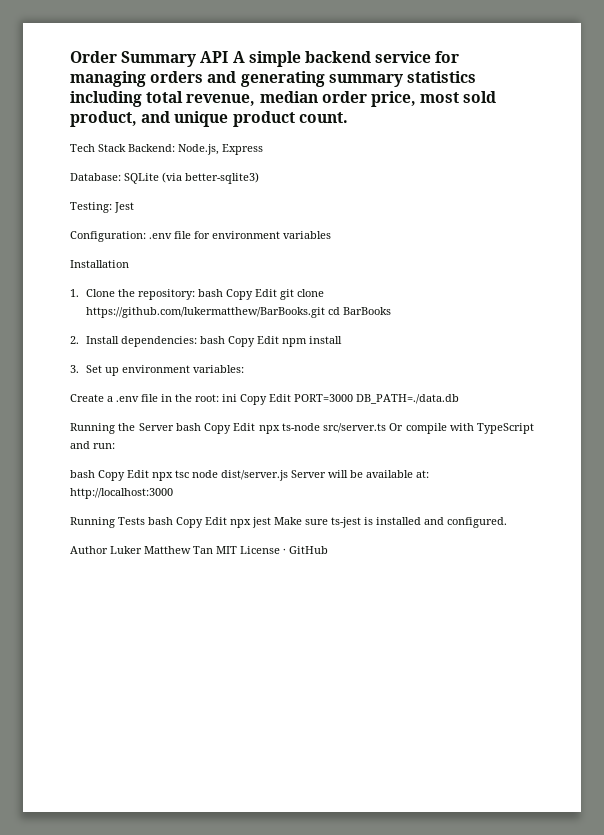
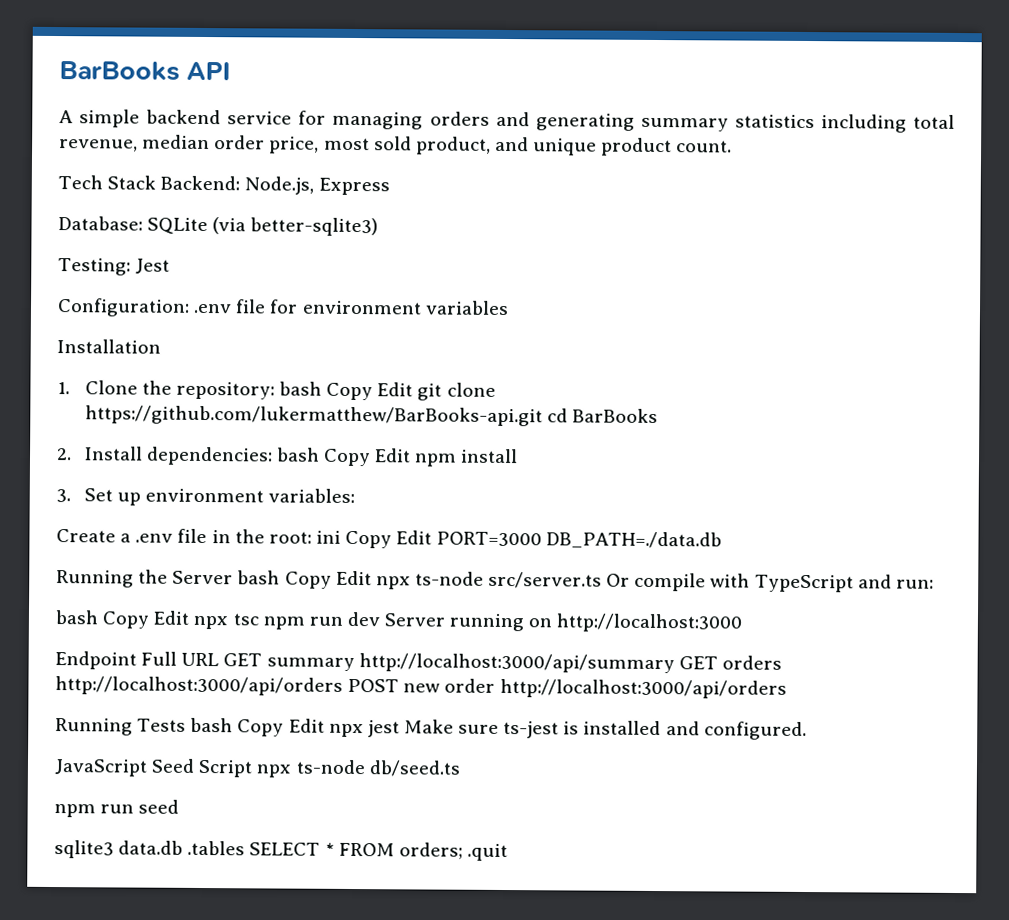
[70,51,197,67] Order Summary -> [59,61,180,81] BarBooks
(229, 57) none -> (232, 71) //
[86,307,326,318] https://github.com/lukermatthew/BarBooks.git -> [84,405,543,427] https://github.com/lukermatthew/BarBooks-api.git
[192,470,429,481] [70,488,173,499] node dist/server.js Server will be available at: http://localhost:3000 -> [262,611,743,633] [55,651,782,674] [55,676,788,699] npm run dev Server running on http://localhost:3000 // Endpoint Full URL GET summary http://localhost:3000/api/summary GET orders http://localhost:3000/api/orders POST new order http://localhost:3000/api/orders
[70,546,328,554] Author Luker Matthew Tan MIT License · GitHub -> [54,758,461,778] [54,799,180,818] [54,840,508,862] JavaScript Seed Script npx ts-node db/seed.ts // npm run seed // sqlite3 data.db .tables SELECT * FROM orders; .quit

